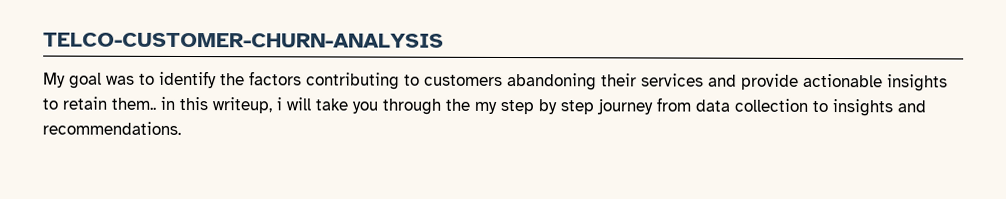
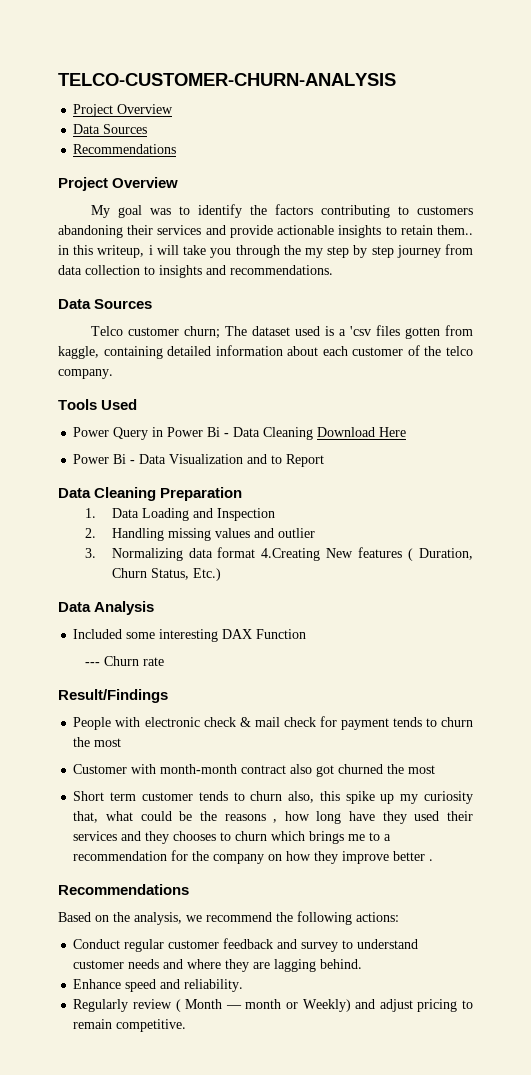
(444, 40) none -> [73,104,174,117] [73,124,148,134] [73,144,177,154] [58,177,179,191] // Project Overview // Data Sources // Recommendations // Project Overview
(181, 128) none -> [58,299,153,309] [91,325,473,339] [58,345,473,359] [58,369,113,379] [58,399,138,410] [73,427,407,440] [73,454,325,467] [58,487,243,501] [84,508,275,521] [84,528,315,541] [84,547,473,561] [111,568,221,581] [58,601,155,615] [73,629,307,642] [84,656,164,666] [58,689,168,703] [73,716,474,730] [73,737,122,747] [73,764,436,777] [73,791,474,804] [73,811,473,824] [73,831,392,844] [73,850,434,864] [58,884,189,895] [58,911,399,925] [73,938,419,952] [73,959,363,972] [73,979,244,992] [73,999,474,1012] [73,1019,187,1032] // Data Sources // Telco customer churn; The dataset used is a 'csv files gotten from kaggle, containing detailed information about each customer of the telco company. // Tools Used // Power Query in Power Bi - Data Cleaning Download Here // Power Bi - Data Visualization and to Report // Data Cleaning Preparation // 1. Data Loading and Inspection // 2. Handling missing values and outlier // 3. Normalizing data format 4.Creating New features ( Duration, Churn Status, Etc.) // Data Analysis // Included some interesting DAX Function // --- Churn rate // Result/Findings // People with electronic check & mail check for payment tends to churn the most // Customer with month-month contract also got churned the most // Short term customer tends to churn also, this spike up my curiosity that, what could be the reasons , how long have they used their services and they chooses to churn which brings me to a recommendation for the company on how they improve better . // Recommendations // Based on the analysis, we recommend the following actions: // Conduct regular customer feedback and survey to understand customer needs and where they are lagging behind. // Enhance speed and reliability. // Regularly review ( Month — month or Weekly) and adjust pricing to remain competitive.

